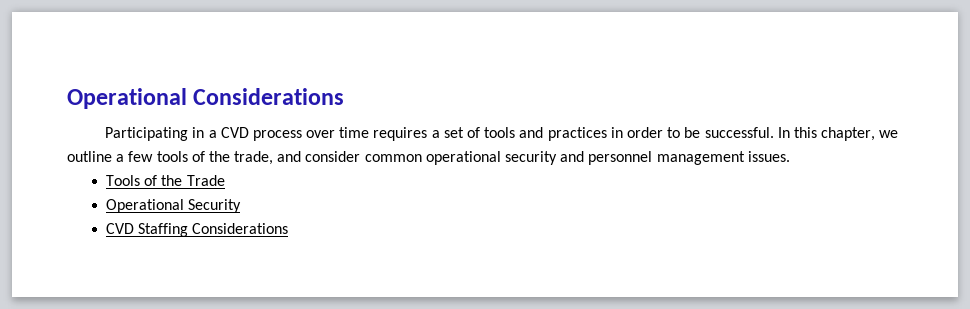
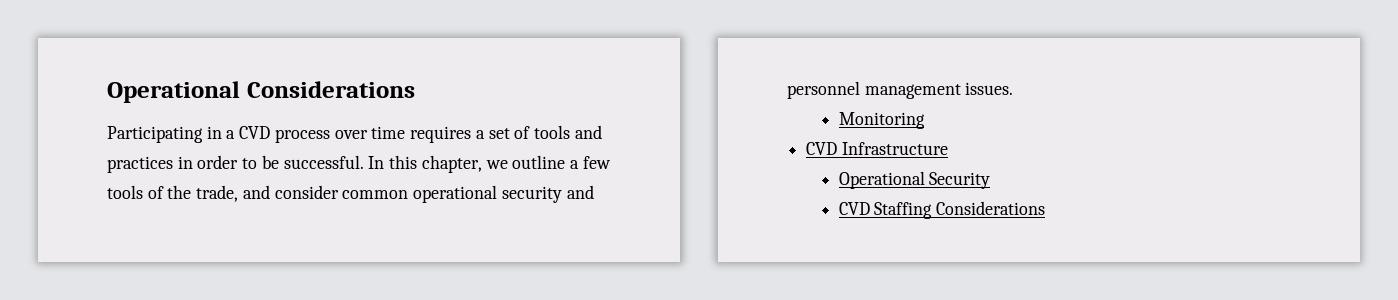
[105,175,225,186] Tools of the Trade -> [838,112,925,129] [806,142,948,155] Monitoring // CVD Infrastructure

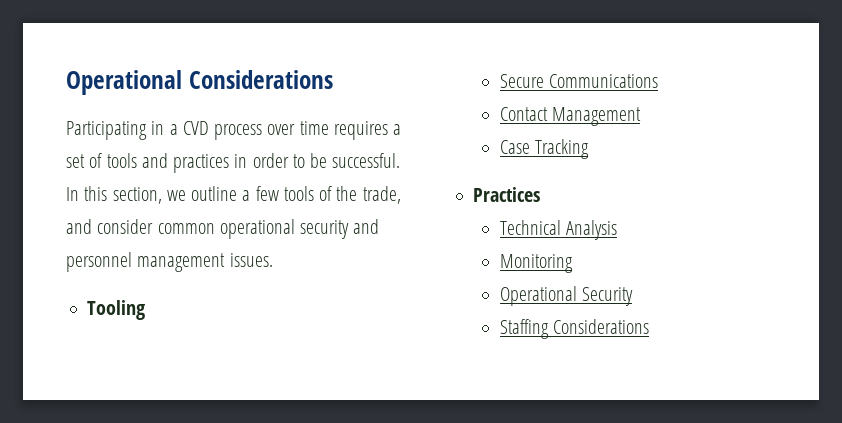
[421,155,482,173] chapter, -> [112,187,162,204] section,
(1014, 88) none -> [87,300,146,320] [499,74,659,88] [499,107,642,126] [499,139,590,159] [473,187,541,202] [499,220,618,240] // Tooling // Secure Communications // Contact Management // Case Tracking // Practices // Technical Analysis
[806,142,948,155] // CVD Infrastructure -> (573, 263) none
[838,202,870,215] CVD -> (634, 296) none

